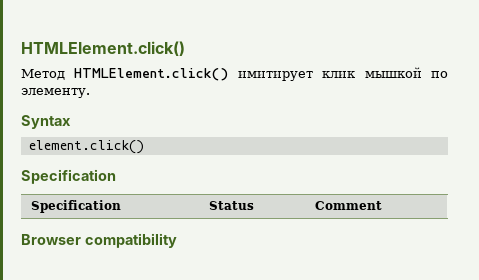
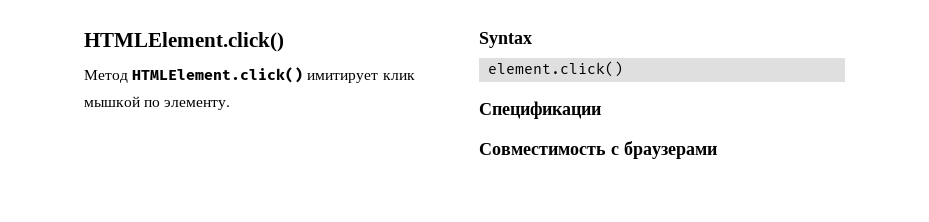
[21,169,116,184] [30,200,121,213] [208,201,254,210] [314,201,382,210] [21,233,177,248] Specification // Specification | Status | Comment // Browser compatibility -> [479,101,601,119] [479,141,717,159] Спецификации // Совместимость с браузерами

